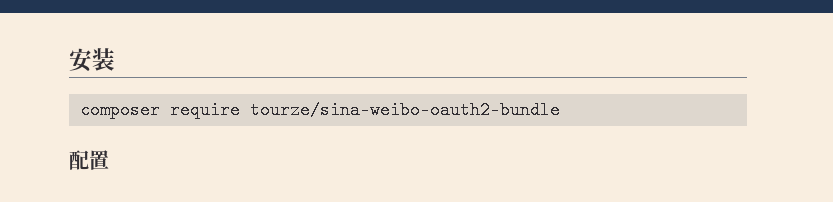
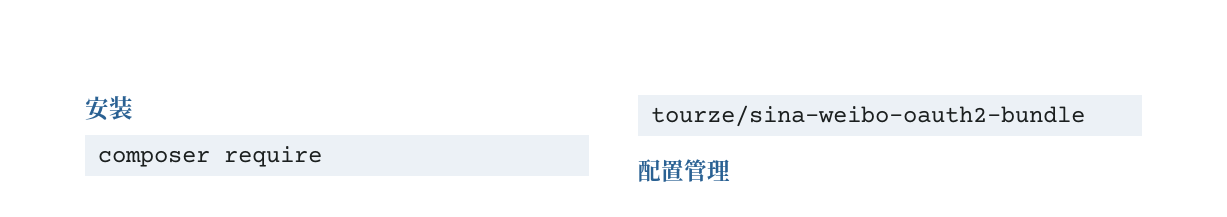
(109, 160) none -> [684,159,730,182] 管理

